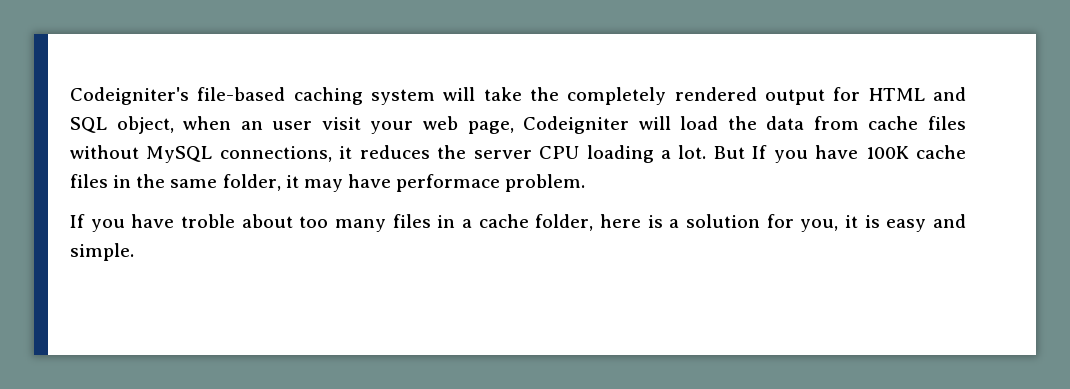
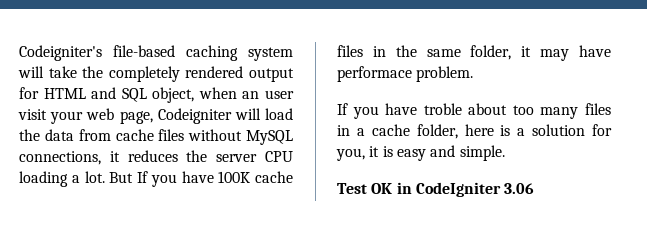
(134, 252) none -> [337,182,535,197] // Test OK in CodeIgniter 3.06

